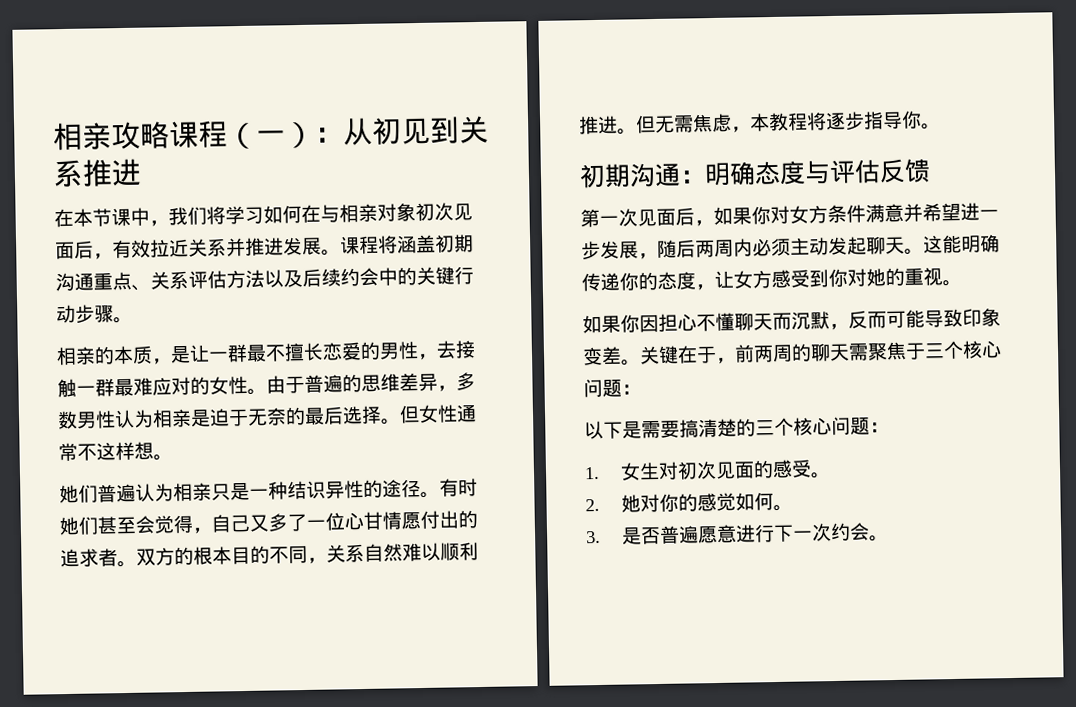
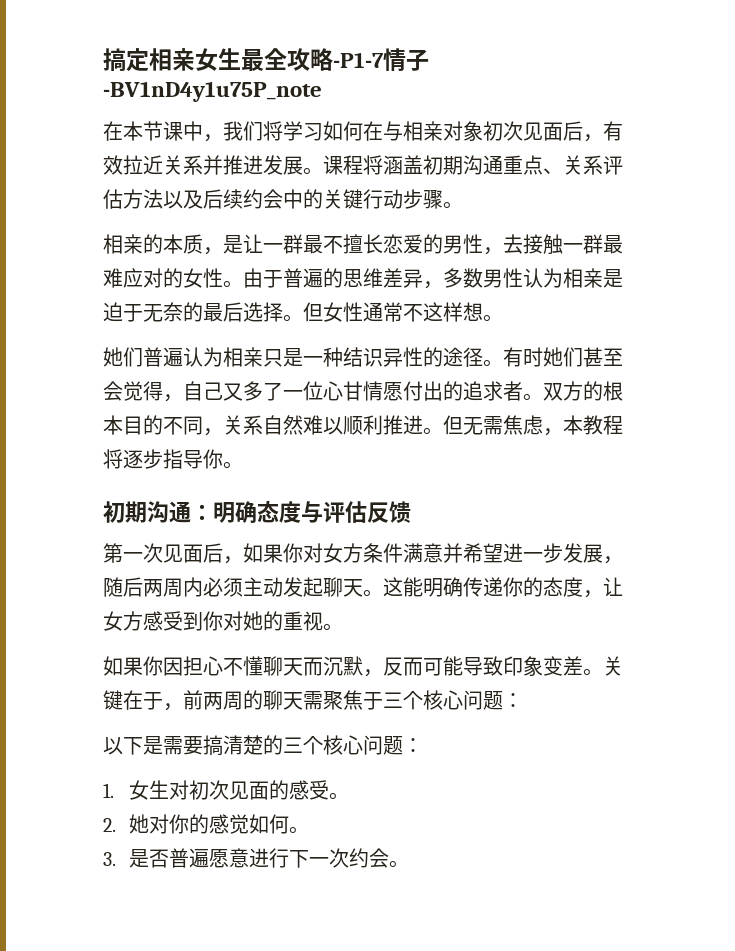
[53,115,489,151] [53,158,142,188] 相亲攻略课程（一）：从初见到关系推进 -> [103,48,429,72] [103,81,322,102] 搞定相亲女生最全攻略-P1-7情子-BV1nD4y1u75P_note

